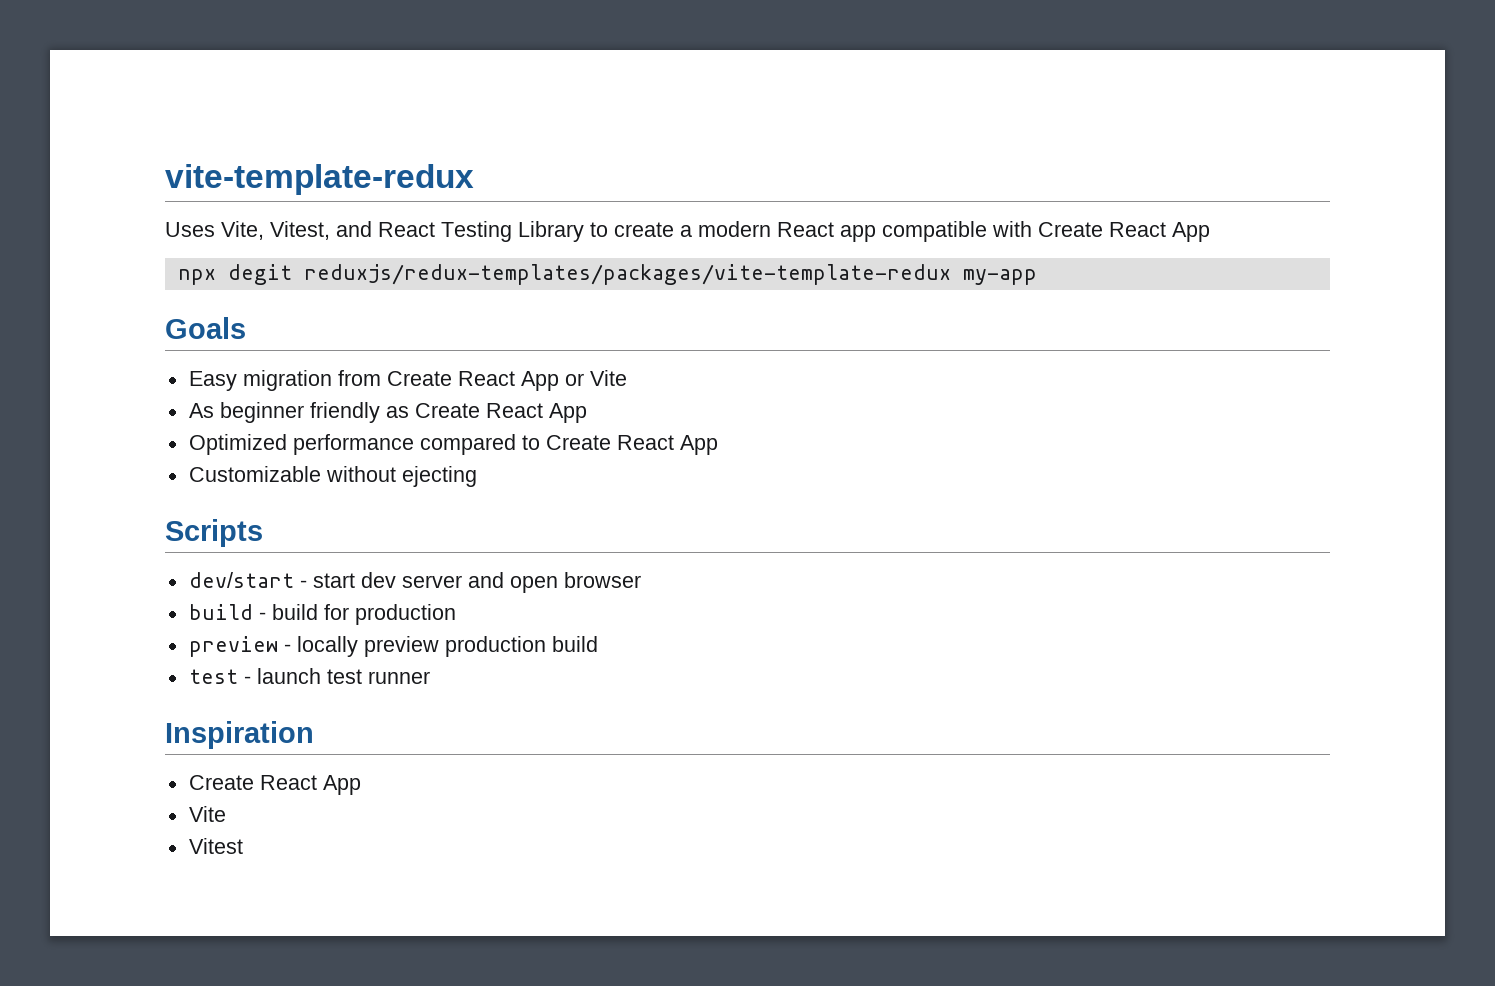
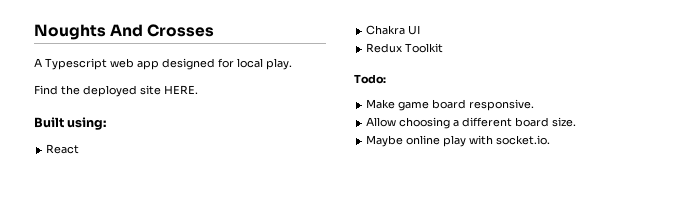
[165,164,474,195] [165,221,1210,242] [177,264,1037,285] [165,317,246,339] [188,370,627,391] [188,402,587,423] [188,434,718,455] [188,466,477,487] [165,519,263,547] [188,572,641,593] [188,604,456,625] [188,636,598,657] [188,668,430,684] [165,721,314,749] [188,775,361,795] [188,806,226,822] [188,838,243,854] vite-template-redux // Uses Vite, Vitest, and React Testing Library to create a modern React app compatible with Create React App // npx degit reduxjs/redux-templates/packages/vite-template-redux my-app // Goals // Easy migration from Create React App or Vite // As beginner friendly as Create React App // Optimized performance compared to Create React App // Customizable without ejecting // Scripts // dev/start - start dev server and open browser // build - build for production // preview - locally preview production build // test - launch test runner // Inspiration // Create React App // Vite // Vitest -> [34,24,215,40] [34,58,292,70] [34,85,198,97] [34,117,107,130] [46,144,80,154] [366,25,421,35] [366,43,444,53] [354,74,386,84] [366,99,535,111] [366,117,577,129] [366,135,551,147] Noughts And Crosses // A Typescript web app designed for local play. // Find the deployed site HERE. // Built using: // React // Chakra UI // Redux Toolkit // Todo: // Make game board responsive. // Allow choosing a different board size. // Maybe online play with socket.io.

